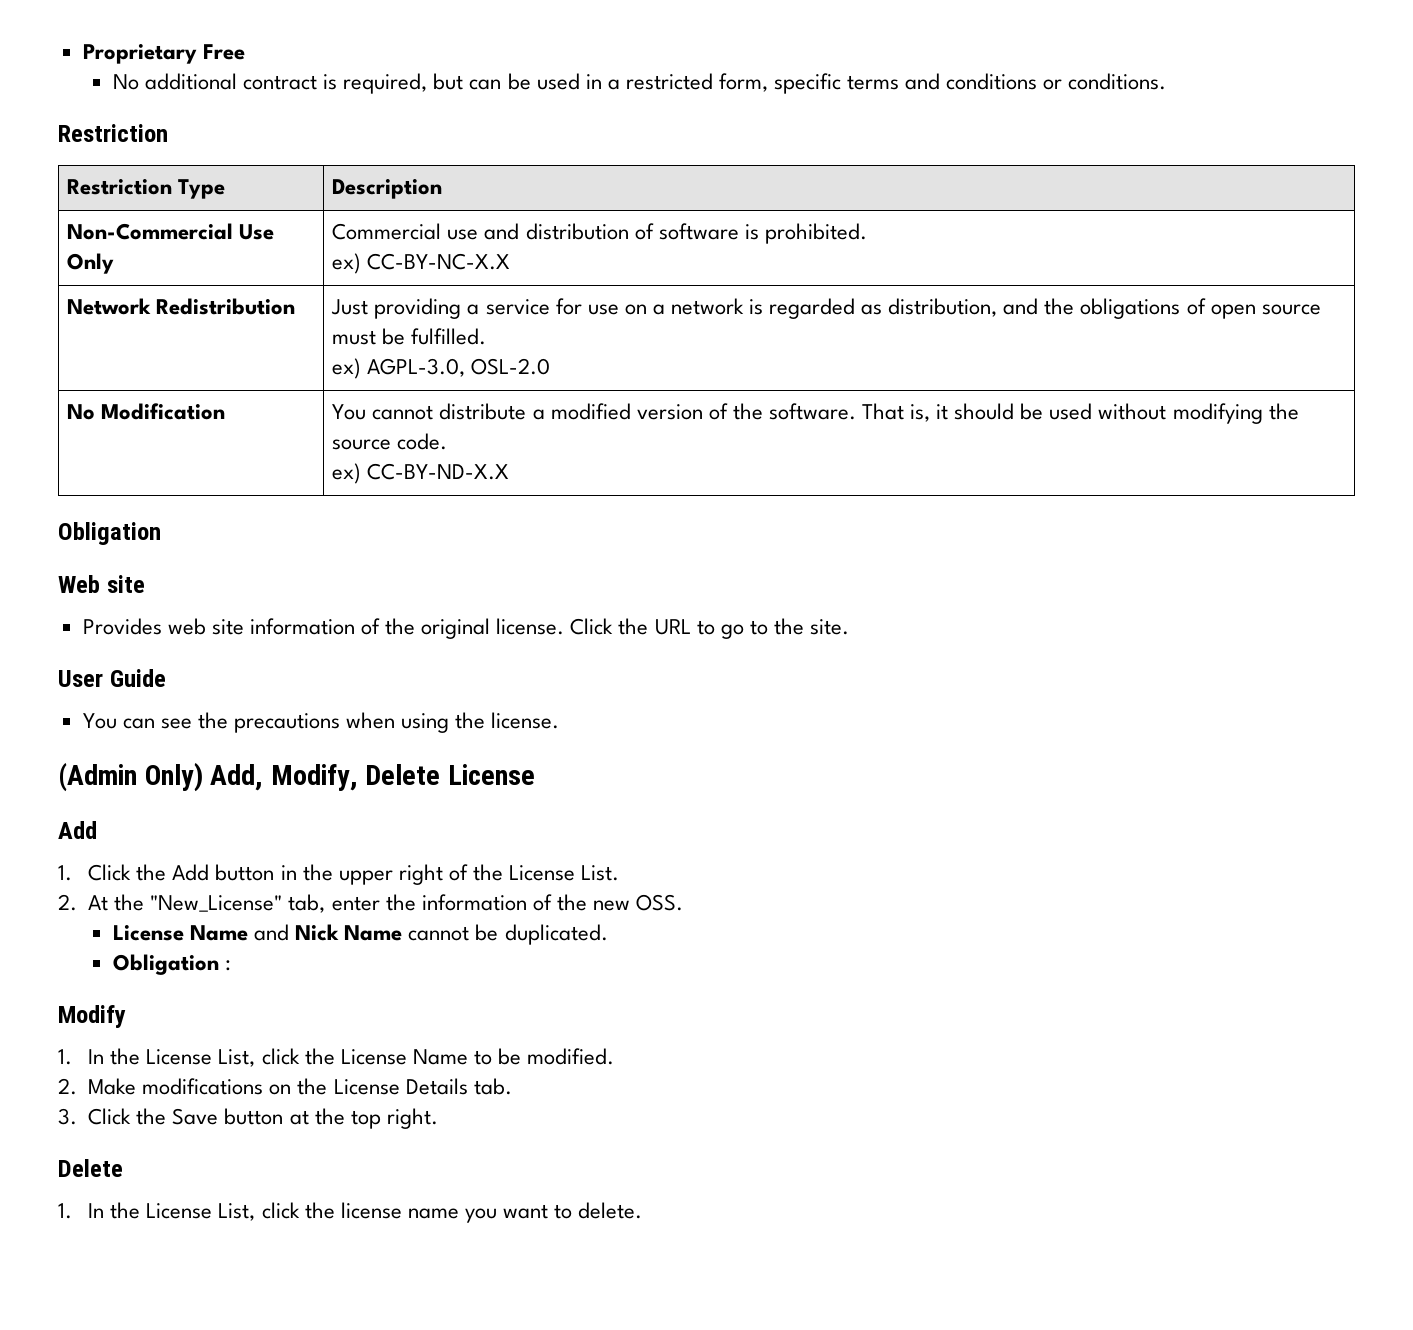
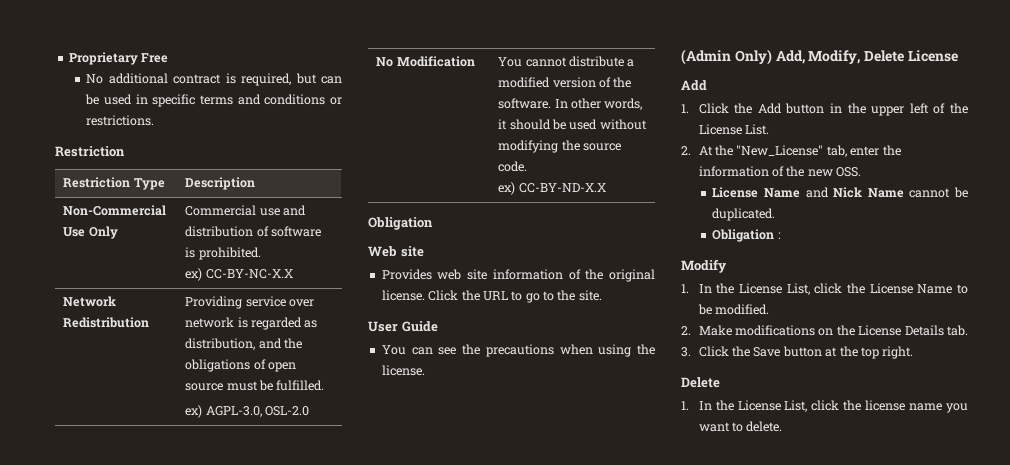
[607,73,768,92] a restricted form, -> (148, 99) none
[1068,73,1167,90] conditions. -> [86,115,155,126] restrictions.
[331,298,665,319] Just providing a service for use on a -> [185,296,314,309] Providing service over
[861,403,931,422] That is, -> [554,98,643,110] In other words,
[398,864,443,885] right -> [909,103,929,114] left

